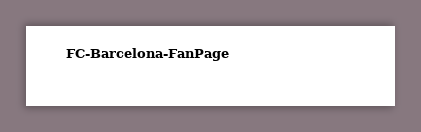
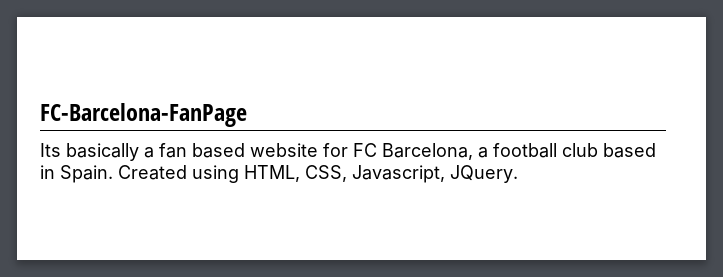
(229, 54) none -> [40,143,656,161] [40,165,518,183] // Its basically a fan based website for FC Barcelona, a football club based in Spain. Created using HTML, CSS, Javascript, JQuery.

